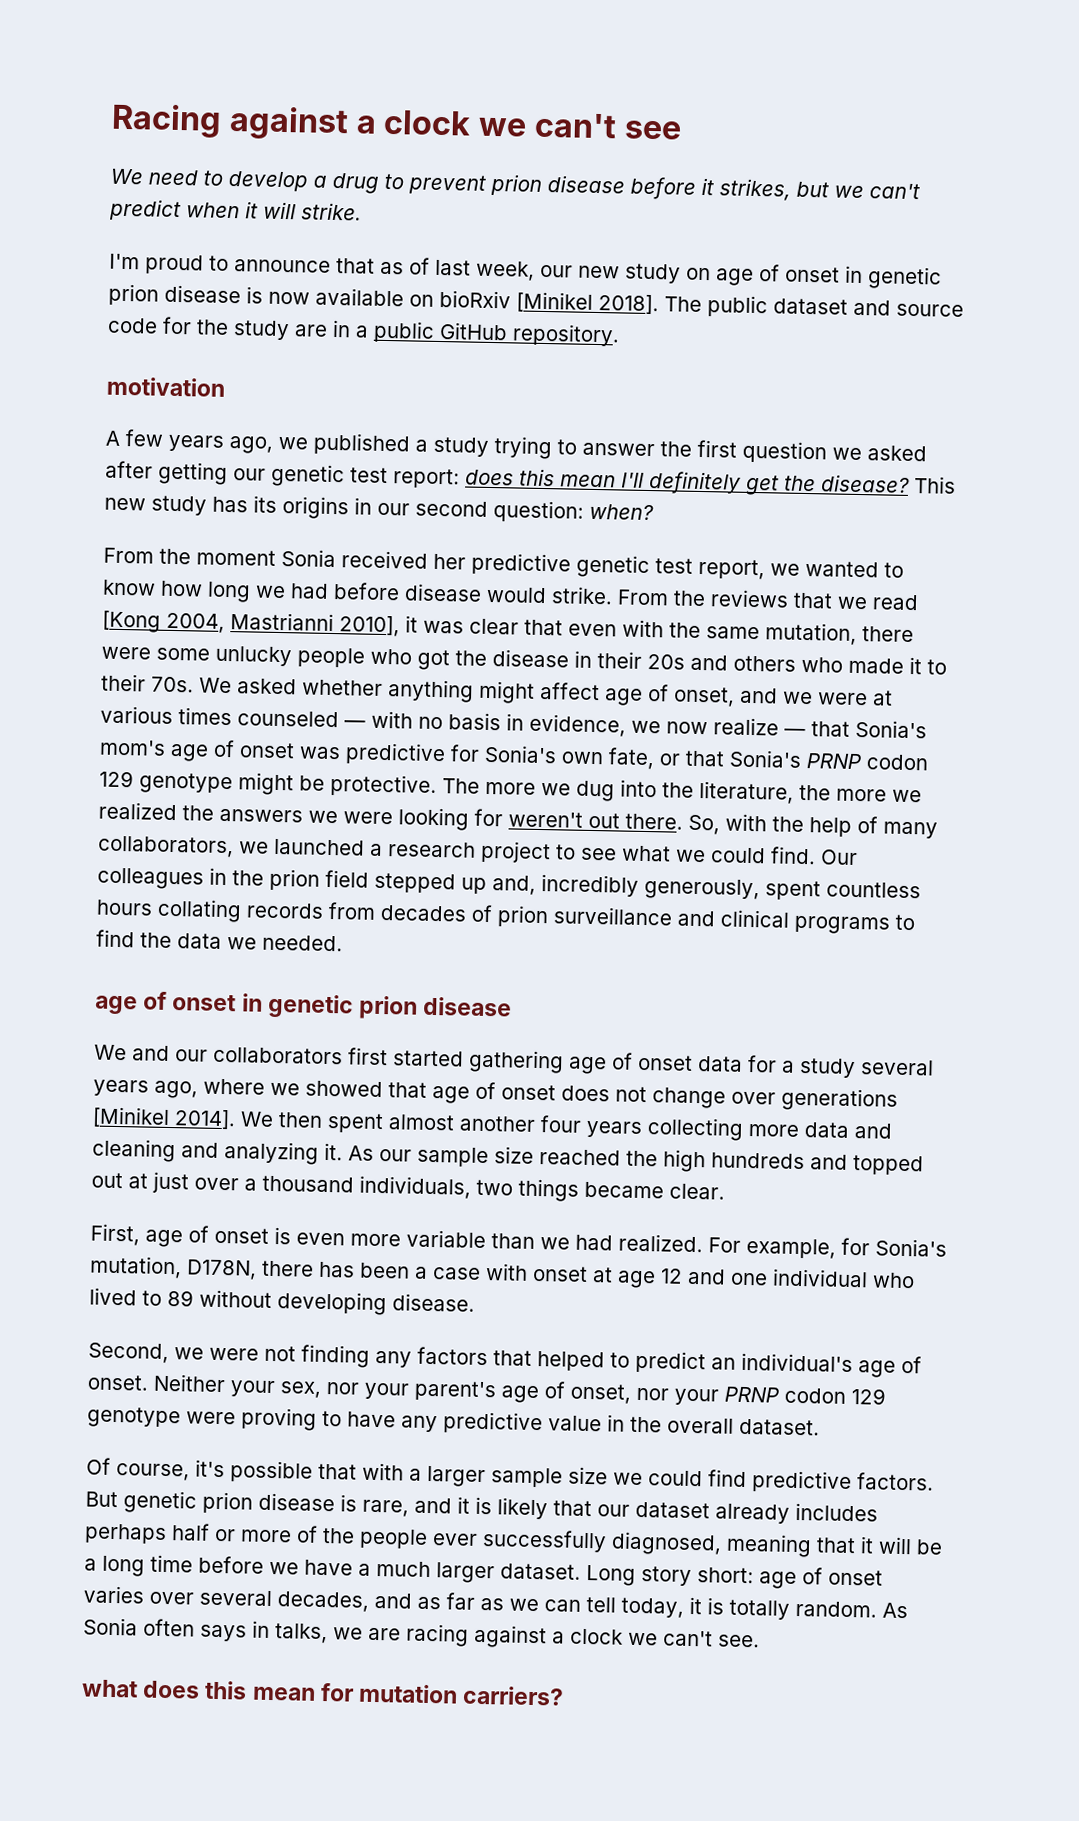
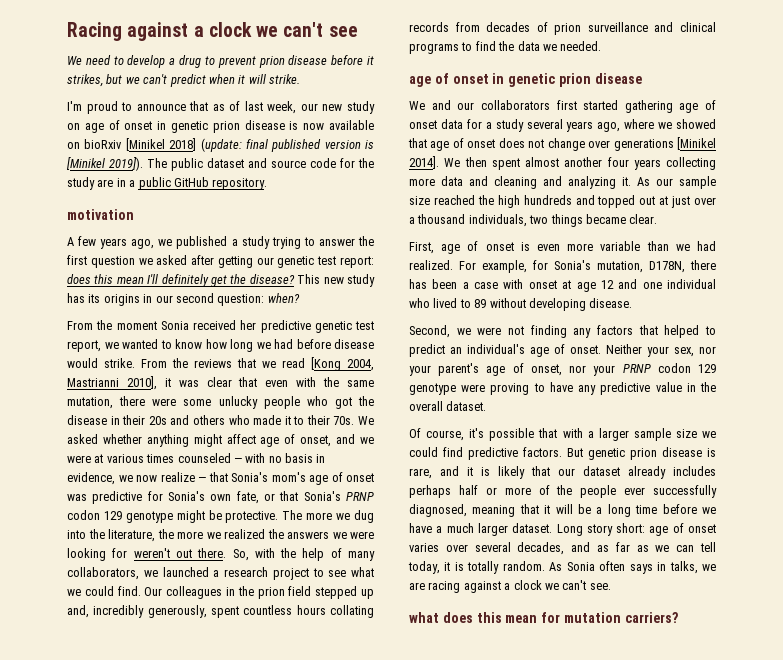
[598,294,659,315] 2018]. -> [169,138,374,152] [66,157,143,171] 2018] (update: final published version is [Minikel 2019]).

